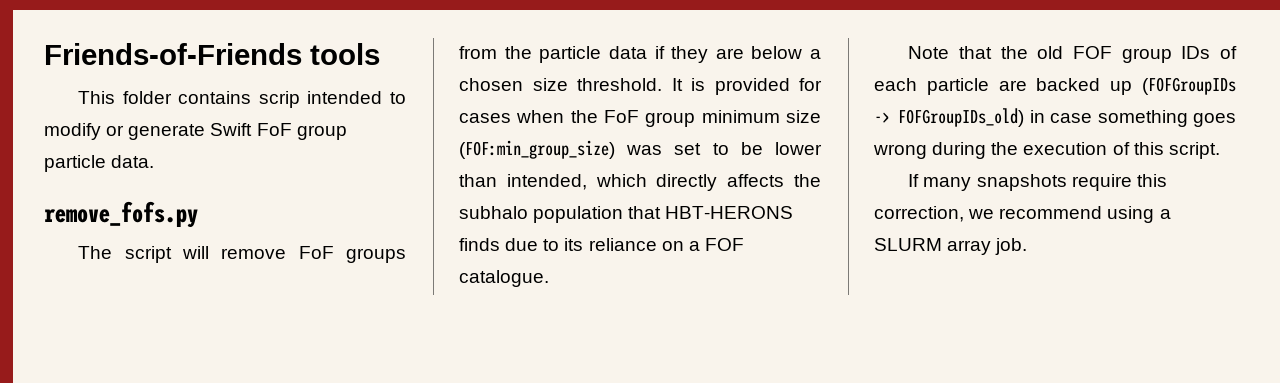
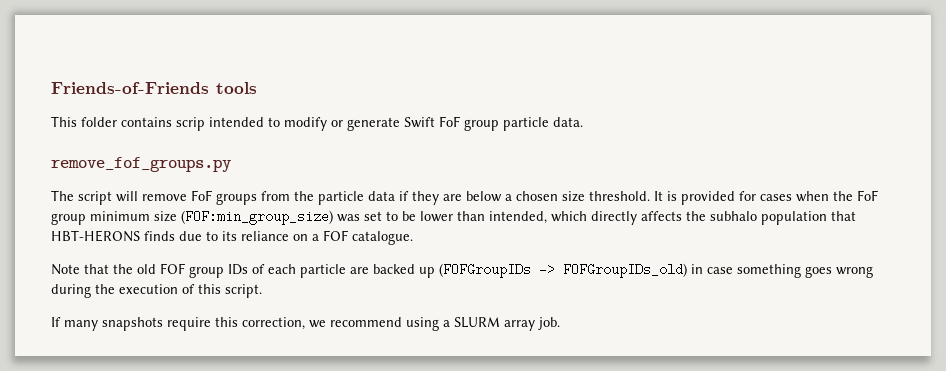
[44,201,198,228] remove_fofs.py -> [51,157,232,172] remove_fof_groups.py

